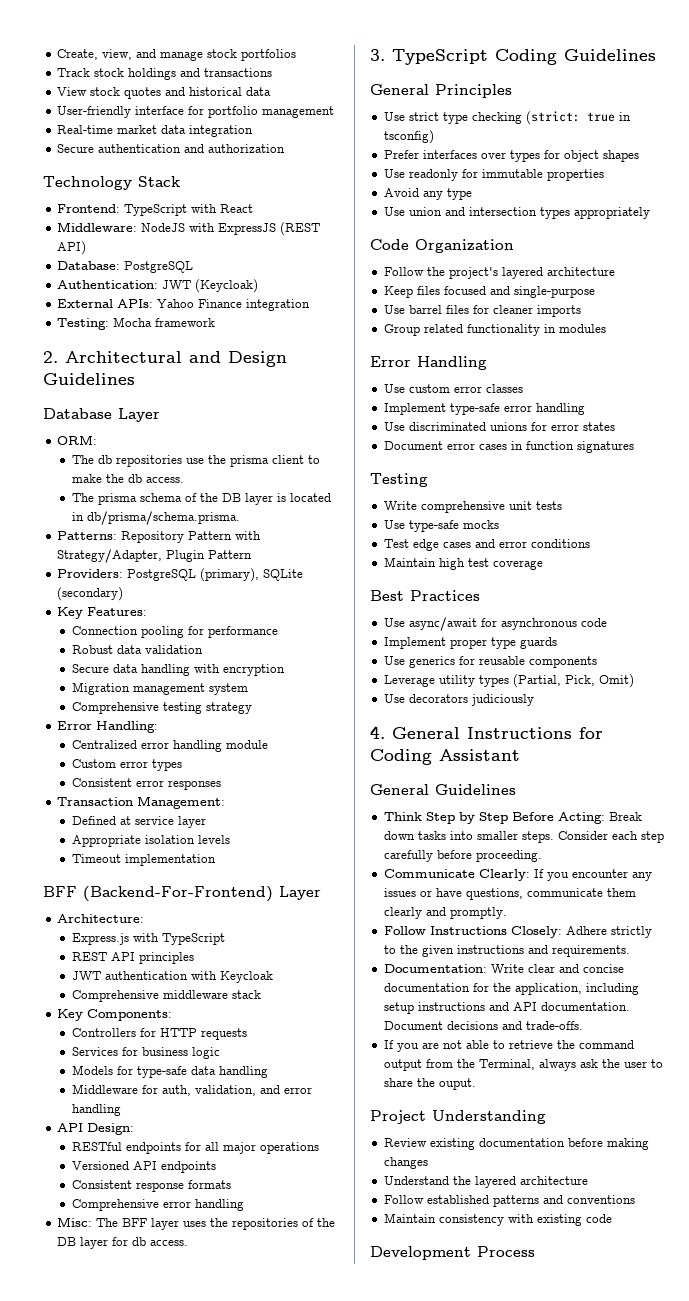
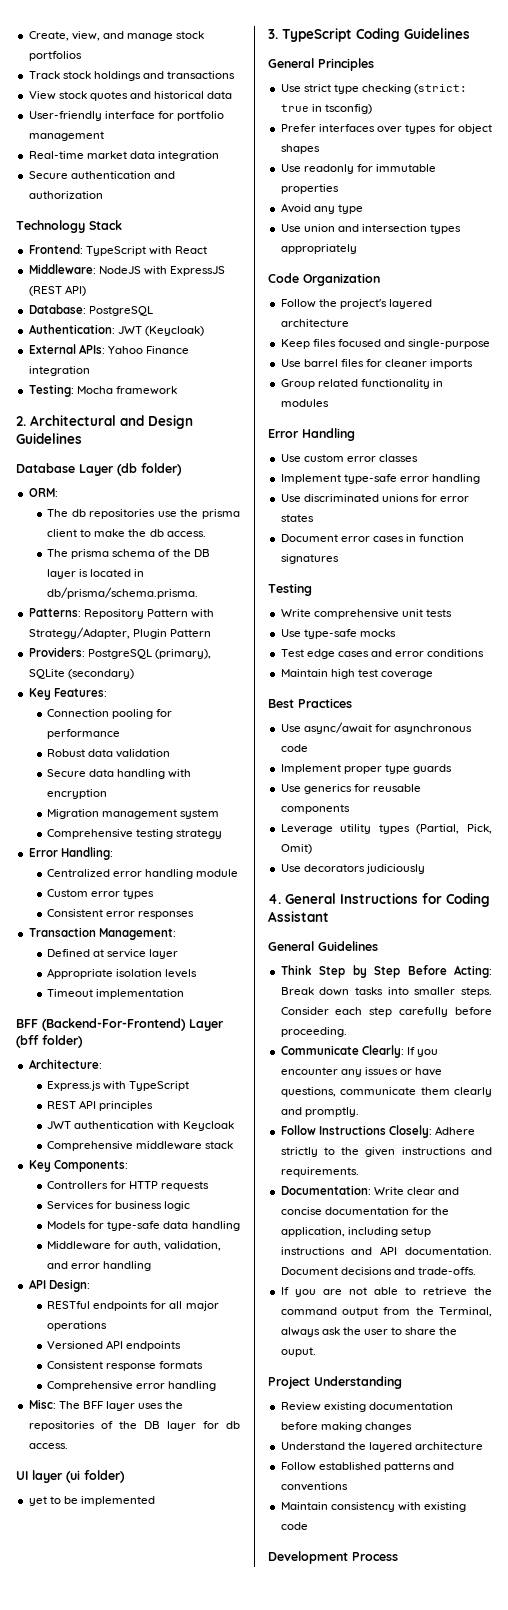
(160, 415) none -> [117,463,182,476] (db folder)
(321, 893) none -> [16,1035,83,1048] (bff folder)
(188, 1243) none -> [16,1470,125,1483] [28,1496,155,1506] // UI layer (ui folder) // yet to be implemented

